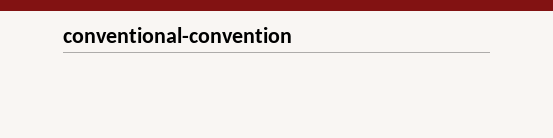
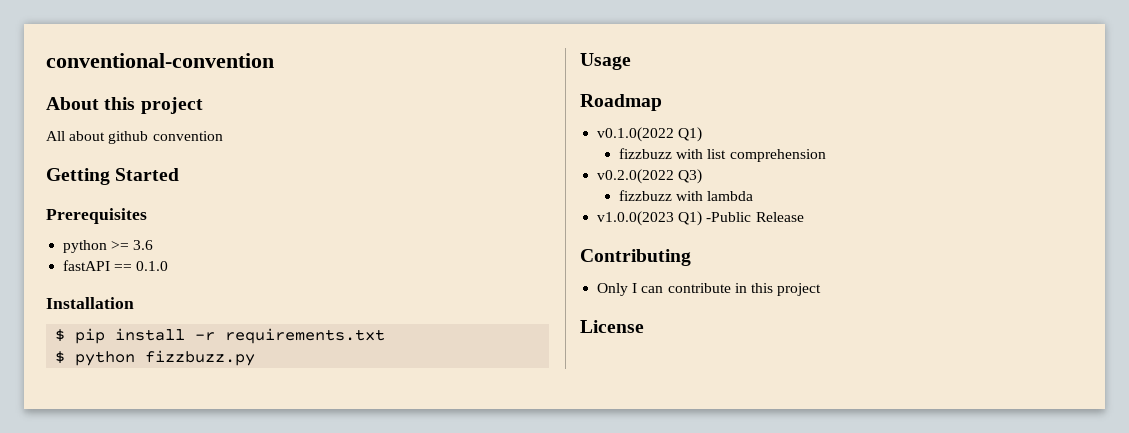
(292, 35) none -> [46,97,203,114] [46,131,223,144] [46,168,180,185] [46,208,147,224] [63,240,154,253] [63,260,169,271] [46,297,134,309] [55,328,386,344] [55,350,256,366] [580,53,631,70] [580,94,662,111] [597,127,703,142] [619,148,826,162] [597,169,703,184] [619,190,754,201] [597,211,804,226] [580,249,691,266] [597,283,822,296] [580,320,644,333] // About this project // All about github convention // Getting Started // Prerequisites // python >= 3.6 // fastAPI == 0.1.0 // Installation // $ pip install -r requirements.txt // $ python fizzbuzz.py // Usage // Roadmap // v0.1.0(2022 Q1) // fizzbuzz with list comprehension // v0.2.0(2022 Q3) // fizzbuzz with lambda // v1.0.0(2023 Q1) -Public Release // Contributing // Only I can contribute in this project // License

